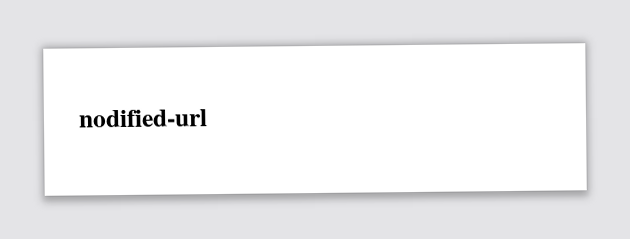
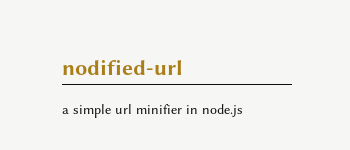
(208, 118) none -> [62,104,243,118] // a simple url minifier in node.js

